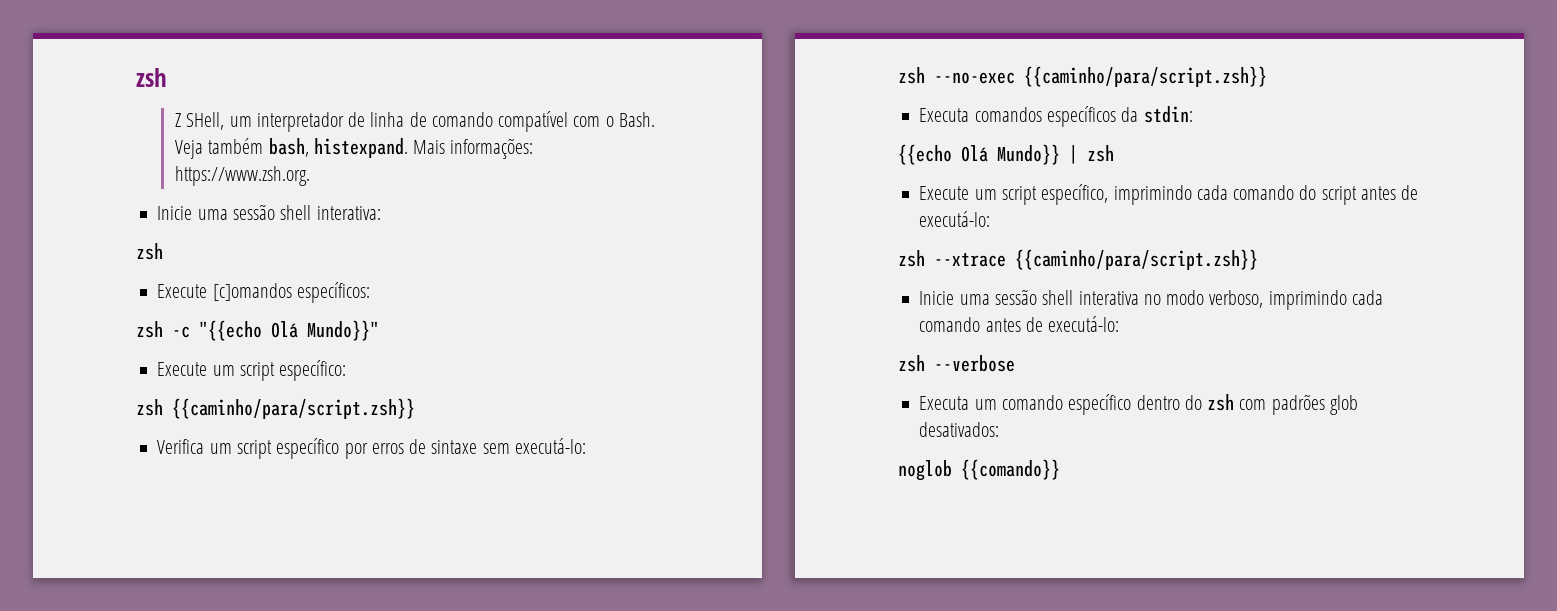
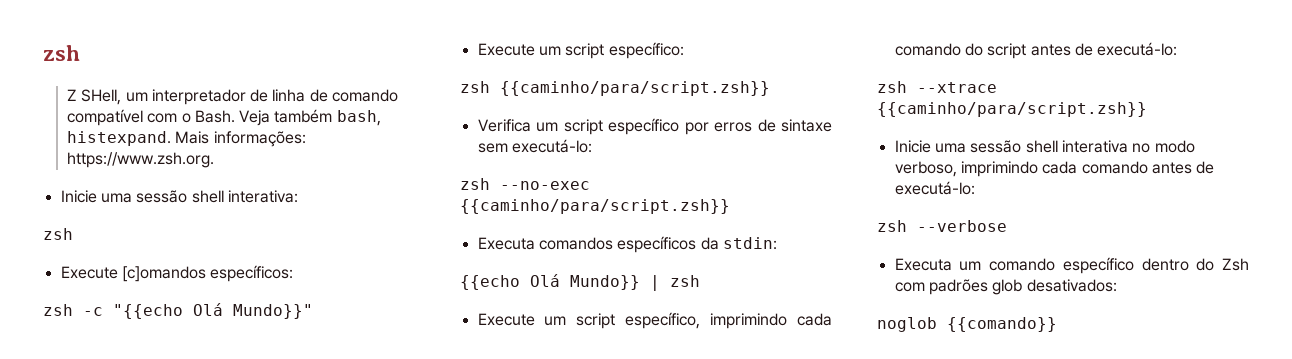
[1207,394,1235,411] zsh -> [1222,258,1249,271] Zsh

